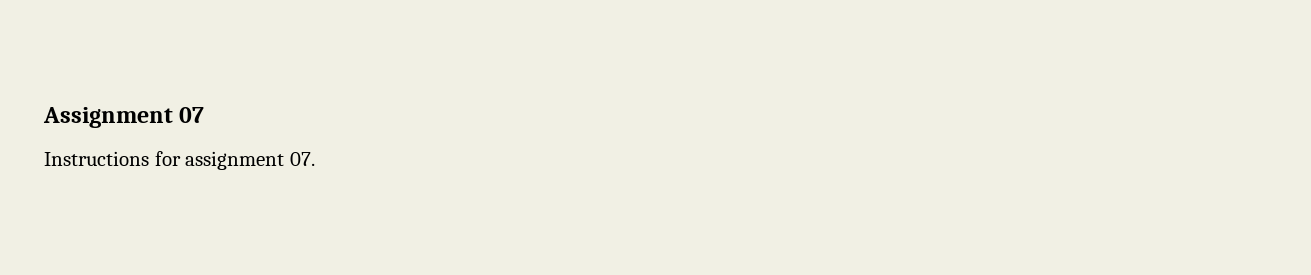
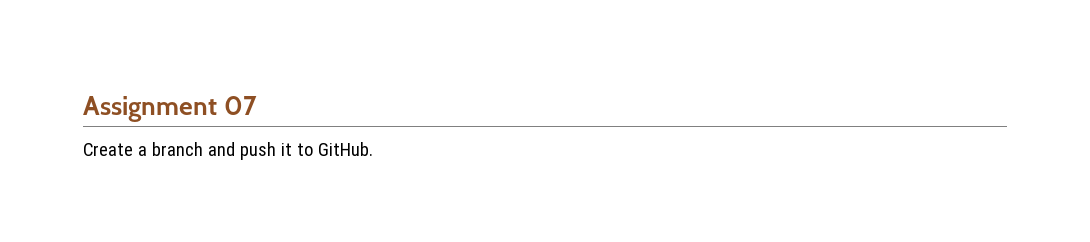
[44,151,315,170] Instructions for assignment 07. -> [83,142,373,160] Create a branch and push it to GitHub.

